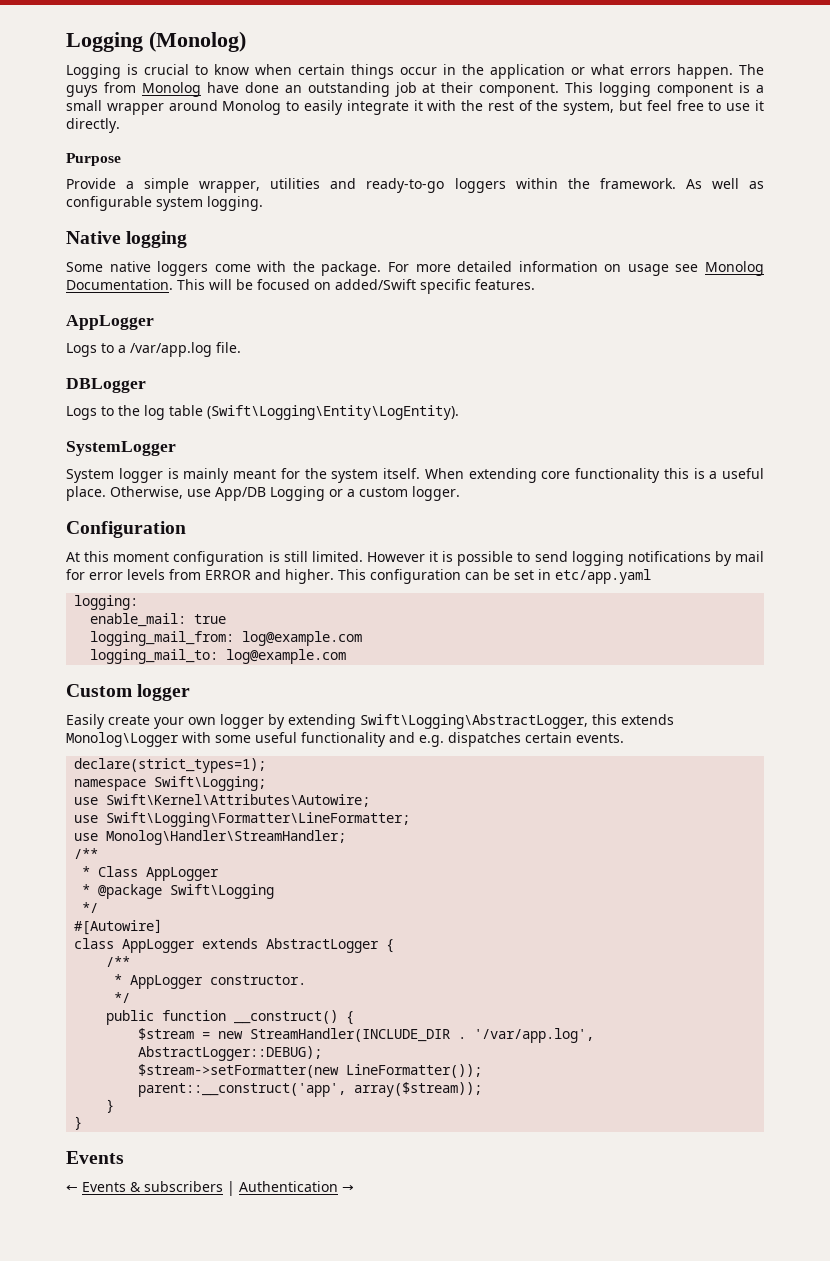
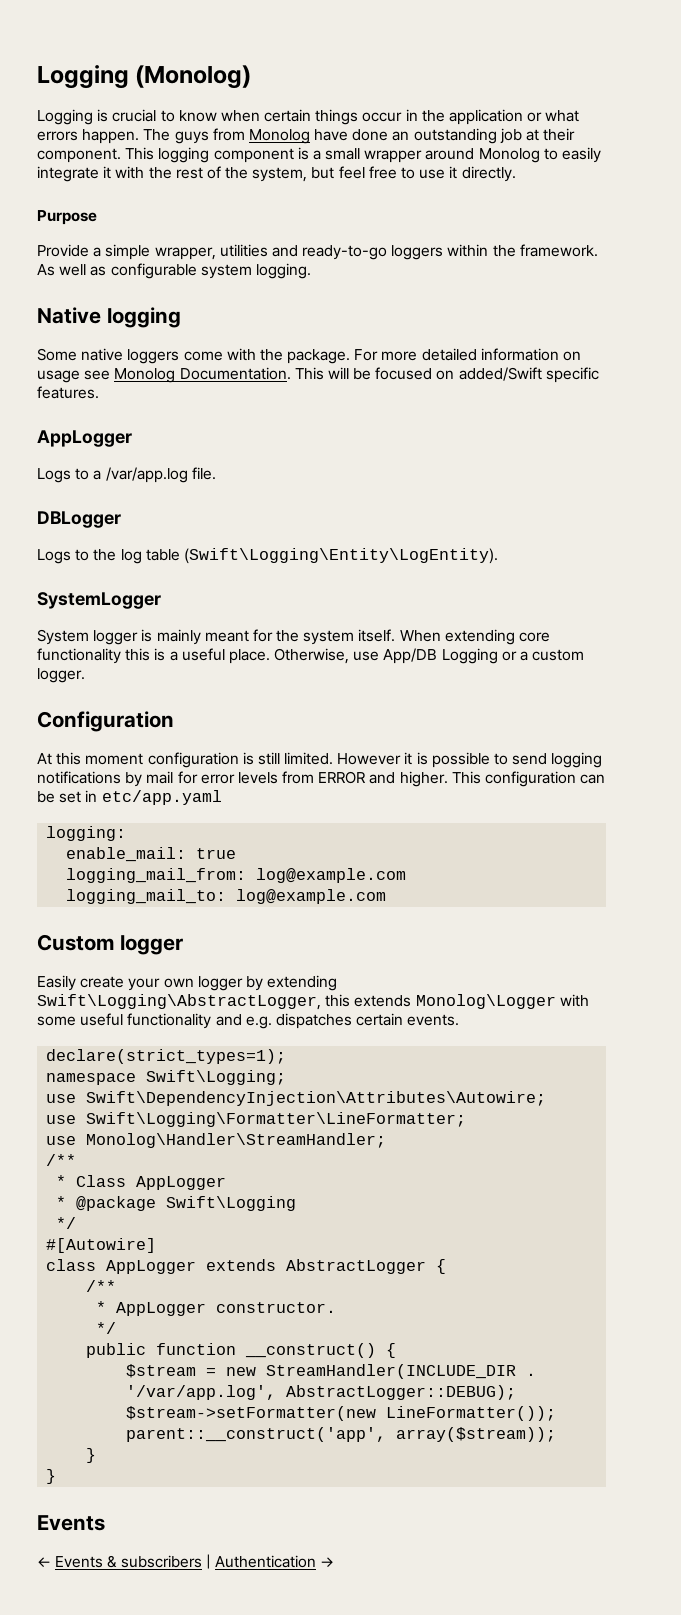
[106,794,371,807] Swift\Kernel\Attributes\Autowire; -> [86,1091,547,1106] Swift\DependencyInjection\Attributes\Autowire;

